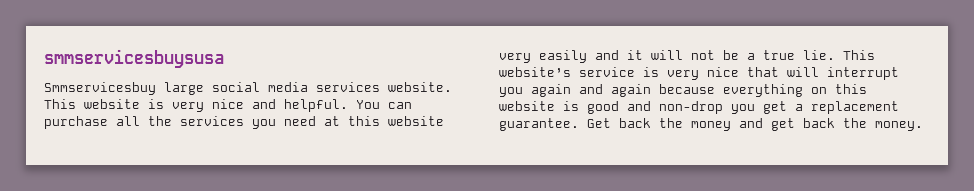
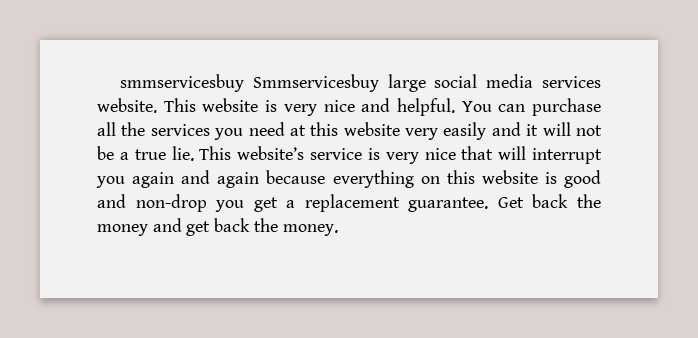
[44,49,224,68] smmservicesbuysusa // -> [120,74,245,92] smmservicesbuy

